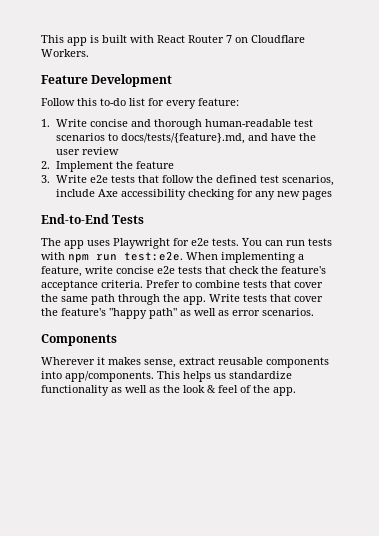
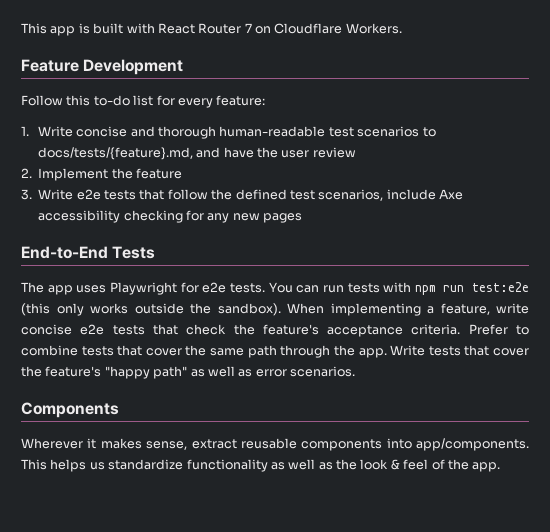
[124,251,183,261] test:e2e. -> [471,282,529,292] [21,303,281,316] test:e2e (this only works outside the sandbox).

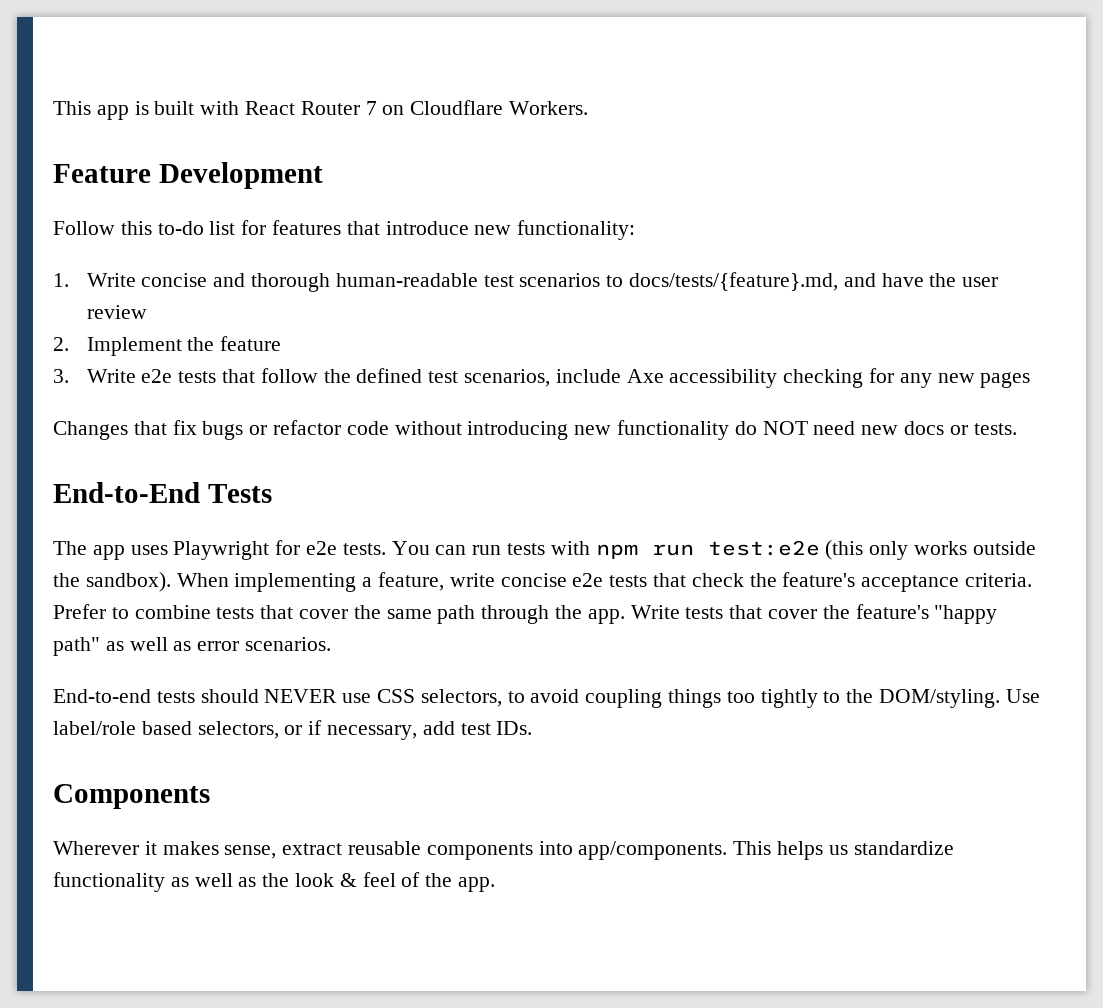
[177,95,266,108] every feature: -> [272,220,636,240] features that introduce new functionality:
(303, 218) none -> [53,420,1017,440] // Changes that fix bugs or refactor code without introducing new functionality do NOT need new docs or tests.
(355, 371) none -> [53,689,1040,708] [53,720,533,740] // End-to-end tests should NEVER use CSS selectors, to avoid coupling things too tightly to the DOM/styling. Use label/role based selectors, or if necessary, add test IDs.

